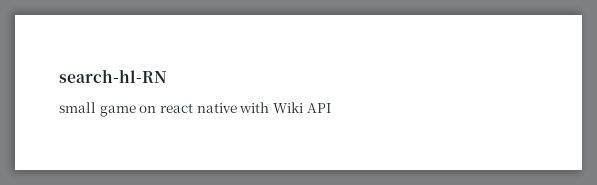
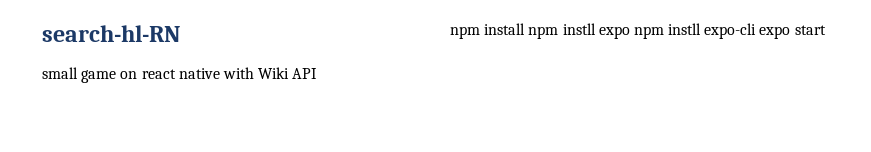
(331, 108) none -> [450,23,826,39] // npm install npm instll expo npm instll expo-cli expo start

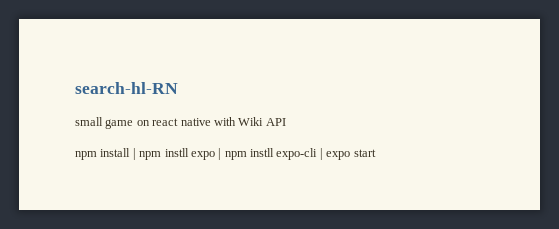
(526, 29) none -> [132,148,136,160] |
(630, 32) none -> [218,148,222,160] |
(757, 31) none -> [319,148,323,160] |

